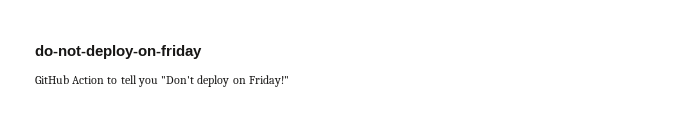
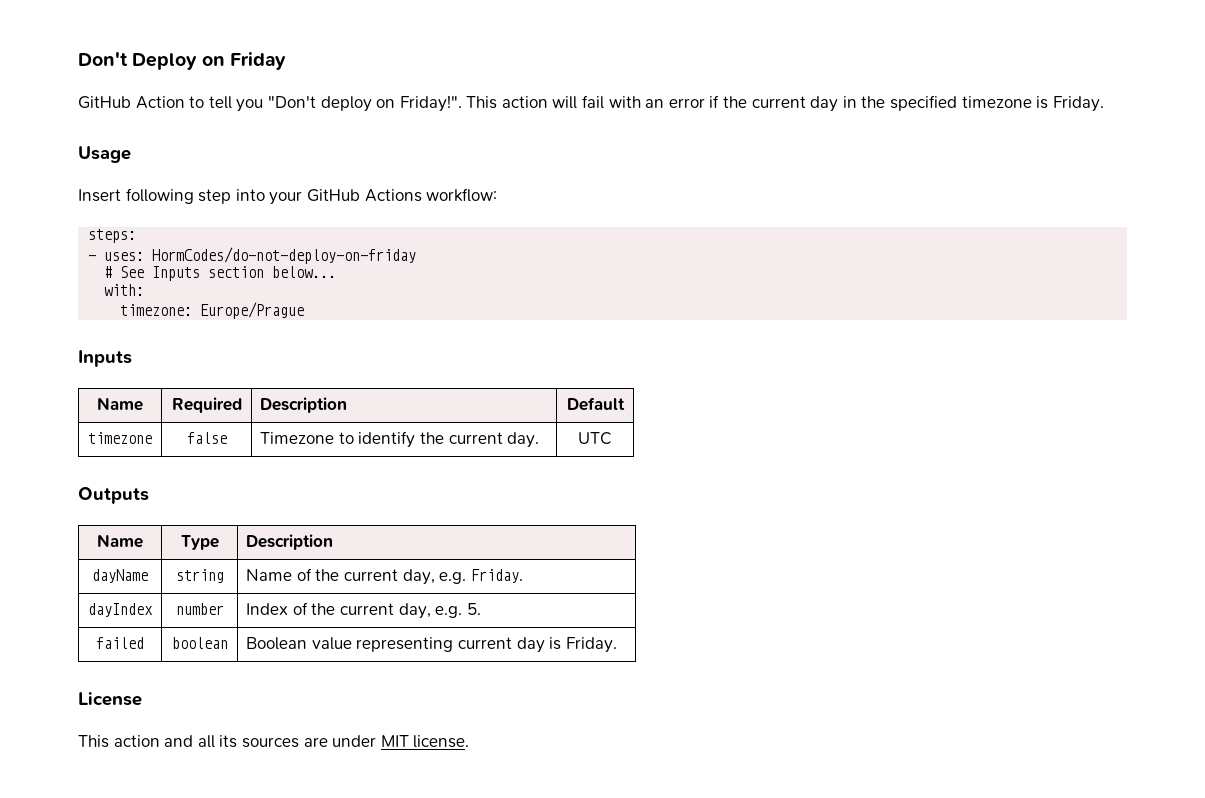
[35,45,202,59] do-not-deploy-on-friday -> [78,52,286,70] Don't Deploy on Friday
[248,75,289,87] Friday!" -> [399,95,1104,112] [78,146,131,163] [78,188,498,205] [88,229,137,243] [88,247,417,264] [104,266,337,281] [104,284,145,296] [120,302,305,319] [78,350,132,367] [97,397,143,411] [171,397,242,413] [260,397,348,413] [566,397,625,411] [88,432,152,444] [186,432,227,444] [260,431,540,448] [578,432,612,445] [78,487,149,504] [97,534,143,548] [180,535,219,550] [246,534,334,550] [92,569,148,583] [175,569,224,583] [246,568,523,585] [88,603,153,617] [175,603,224,615] [246,602,481,619] [96,637,144,649] [171,637,228,649] [246,637,617,653] [78,692,142,706] [78,735,470,748] Friday!". This action will fail with an error if the current day in the specified timezone is Friday. // Usage // Insert following step into your GitHub Actions workflow: // steps: // - uses: HormCodes/do-not-deploy-on-friday // # See Inputs section below... // with: // timezone: Europe/Prague // Inputs // Name | Required | Description | Default // timezone | false | Timezone to identify the current day. | UTC // Outputs // Name | Type | Description // dayName | string | Name of the current day, e.g. Friday. // dayIndex | number | Index of the current day, e.g. 5. // failed | boolean | Boolean value representing current day is Friday. // License // This action and all its sources are under MIT license.

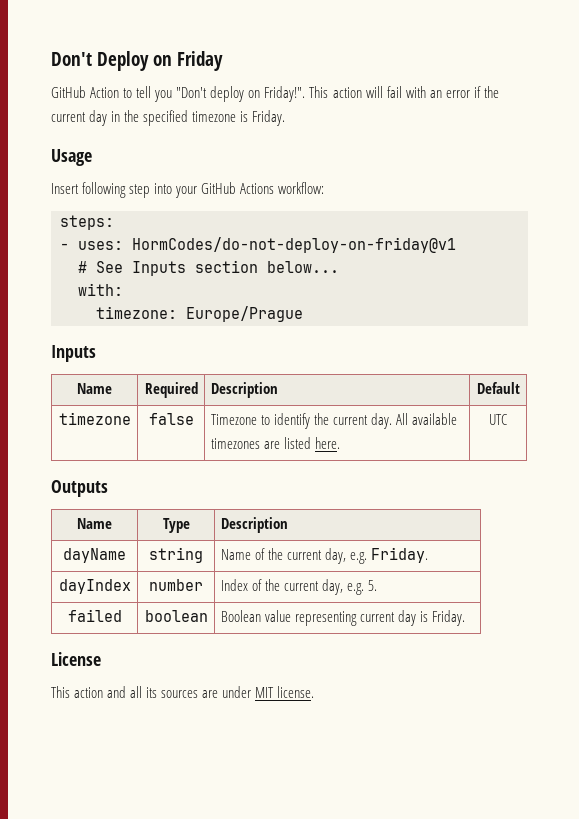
[152,247,417,264] HormCodes/do-not-deploy-on-friday -> [132,237,456,253] HormCodes/do-not-deploy-on-friday@v1
(540, 440) none -> [396,413,458,425] [210,437,340,449] All available timezones are listed here.

